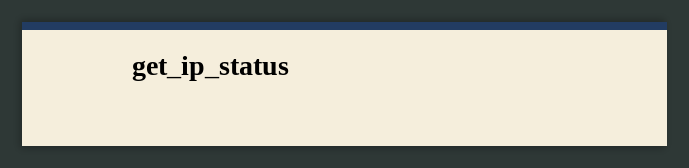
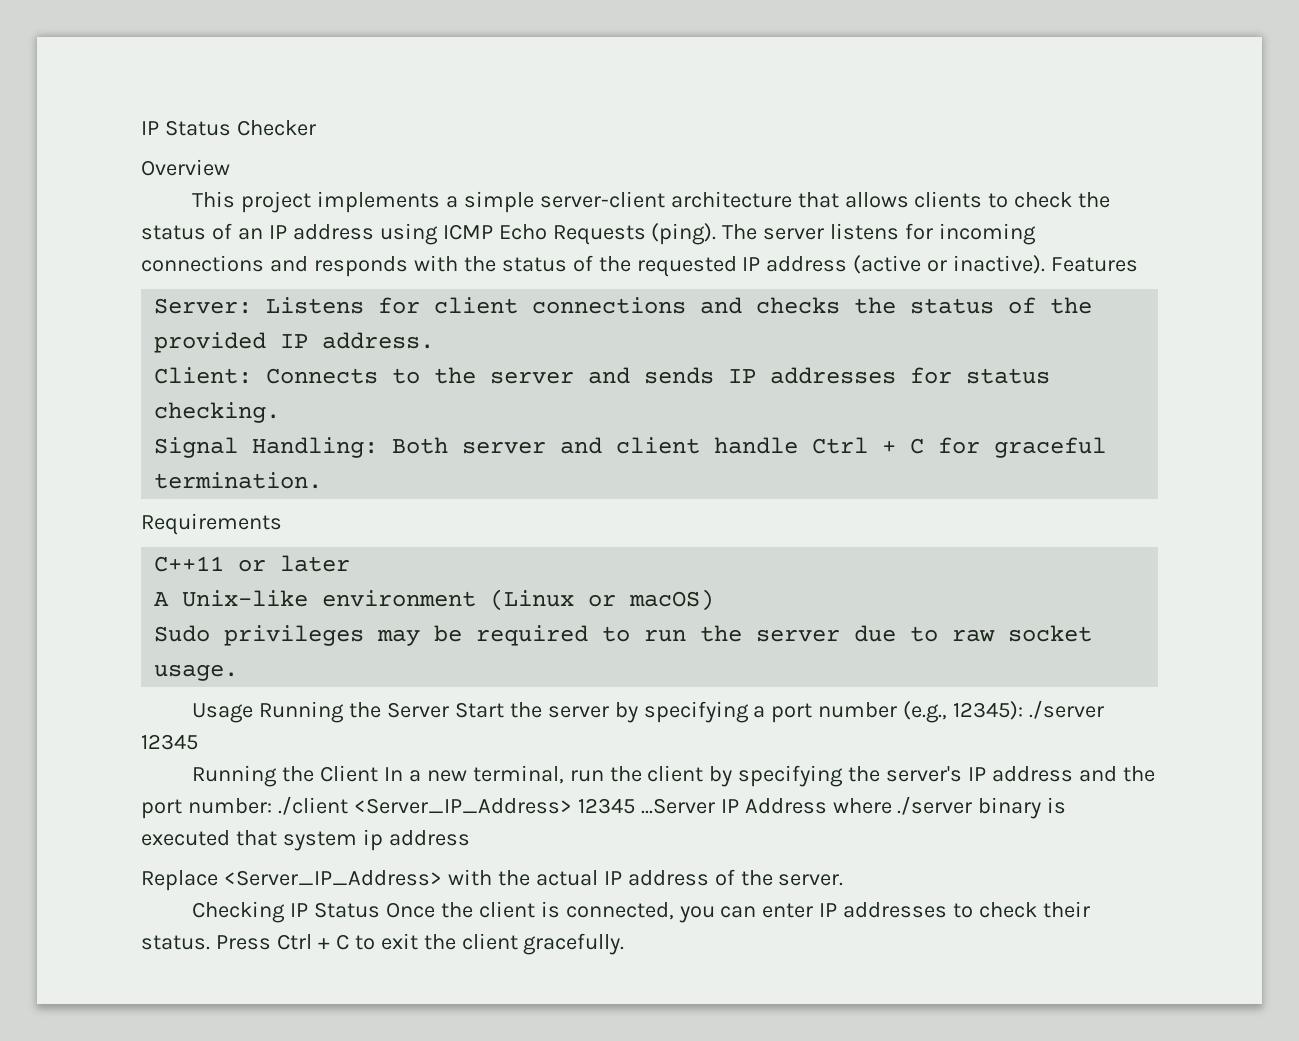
[132,56,289,81] get_ip_status -> [141,120,316,136] [141,159,230,176] [191,191,1111,213] [141,223,1037,245] [141,255,1139,277] [154,297,1093,314] [154,332,435,353] [154,367,1051,384] [154,402,281,423] [154,437,1107,458] [154,472,323,489] [141,513,282,535] [154,555,351,572] [154,589,715,611] [154,625,1093,646] [154,664,239,681] [191,700,1105,723] [141,734,198,750] [191,765,1155,787] [141,796,1067,819] [141,829,470,851] [141,869,844,891] [191,901,1091,923] [141,933,625,955] IP Status Checker // Overview // This project implements a simple server-client architecture that allows clients to check the status of an IP address using ICMP Echo Requests (ping). The server listens for incoming connections and responds with the status of the requested IP address (active or inactive). Features // Server: Listens for client connections and checks the status of the provided IP address. // Client: Connects to the server and sends IP addresses for status checking. // Signal Handling: Both server and client handle Ctrl + C for graceful termination. // Requirements // C++11 or later // A Unix-like environment (Linux or macOS) // Sudo privileges may be required to run the server due to raw socket usage. // Usage Running the Server Start the server by specifying a port number (e.g., 12345): ./server 12345 // Running the Client In a new terminal, run the client by specifying the server's IP address and the port number: ./client <Server_IP_Address> 12345 ...Server IP Address where ./server binary is executed that system ip address // Replace <Server_IP_Address> with the actual IP address of the server. // Checking IP Status Once the client is connected, you can enter IP addresses to check their status. Press Ctrl + C to exit the client gracefully.

